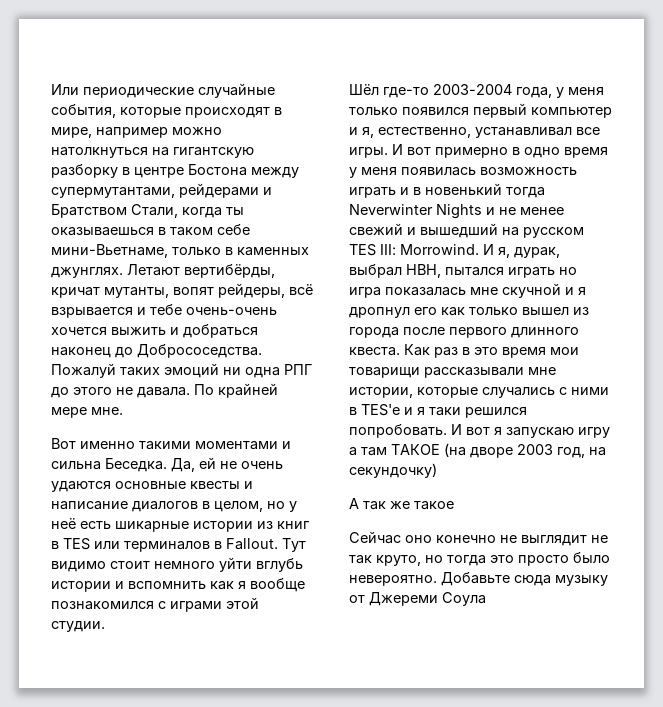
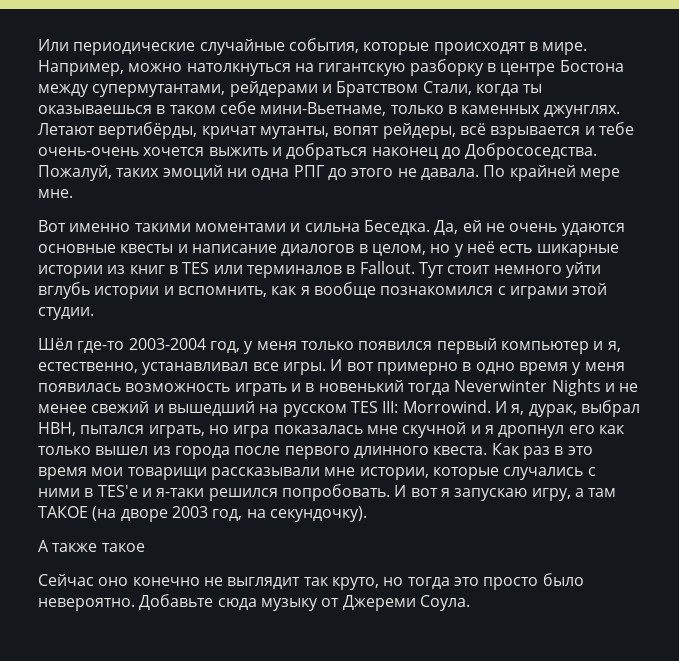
[51,127,168,138] мире, например -> [542,42,588,55] [38,60,124,76] мире. Например,
[51,363,116,378] Пожалуй -> [38,165,112,181] Пожалуй,
[51,561,106,572] видимо -> (444, 270) none
[128,581,206,589] вспомнить -> [177,286,267,297] вспомнить,
[516,87,552,98] года, -> [209,341,240,353] год,
[508,267,555,278] играть -> [148,425,205,438] играть,
[417,407,461,416] я таки -> [156,488,205,497] я-таки
[578,427,610,438] игру -> [531,488,571,501] игру,
[349,463,437,478] секундочку) -> [269,506,367,522] секундочку).
[363,501,410,510] так же -> [52,543,98,552] также
[591,535,608,543] не -> (301, 583) none
[442,592,486,606] Соула -> [419,595,470,611] Соула.

